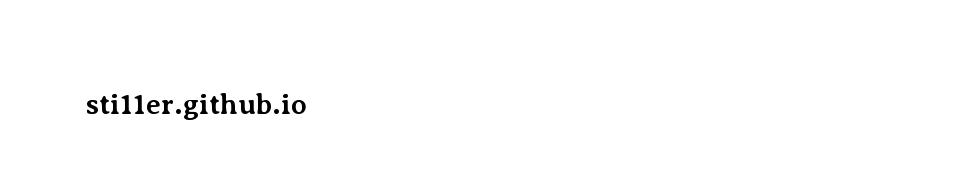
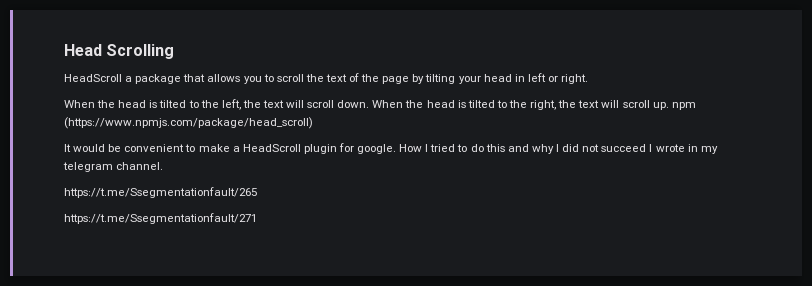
[86,93,307,120] sti11er.github.io -> [64,44,175,59] [64,73,589,84] [64,99,696,110] [64,117,313,129] [64,143,718,154] [63,162,164,172] [64,187,257,198] [64,213,257,224] Head Scrolling // HeadScroll a package that allows you to scroll the text of the page by tilting your head in left or right. // When the head is tilted to the left, the text will scroll down. When the head is tilted to the right, the text will scroll up. npm (https://www.npmjs.com/package/head_scroll) // It would be convenient to make a HeadScroll plugin for google. How I tried to do this and why I did not succeed I wrote in my telegram channel. // https://t.me/Ssegmentationfault/265 // https://t.me/Ssegmentationfault/271

